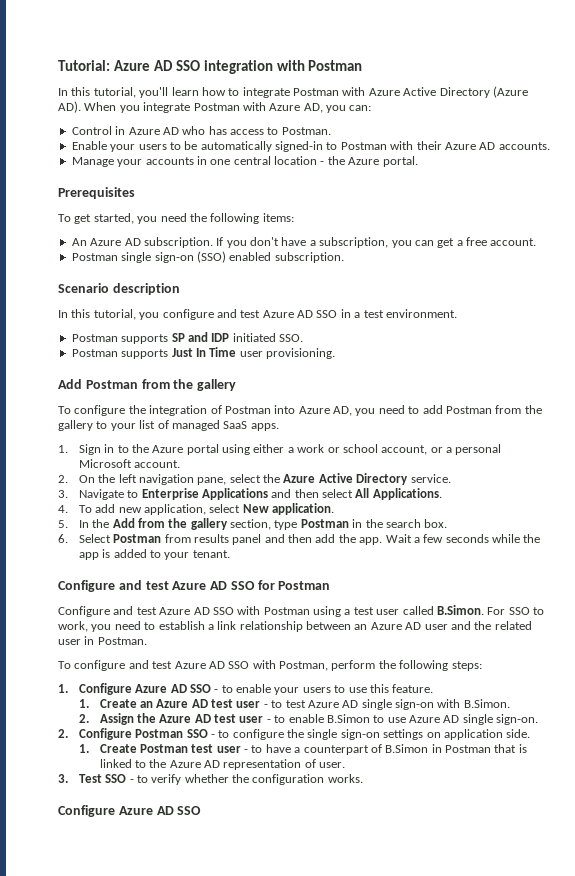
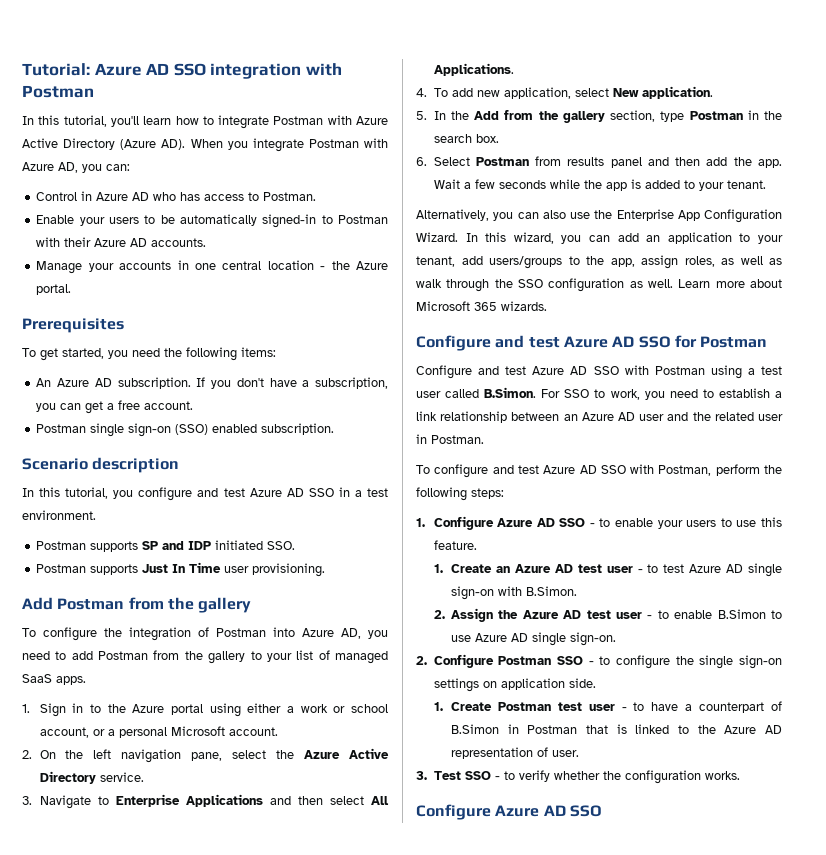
(230, 554) none -> [416,209,782,223] [416,232,783,244] [416,255,782,269] [416,278,782,292] [416,301,547,311] // Alternatively, you can also use the Enterprise App Configuration Wizard. In this wizard, you can add an application to your tenant, add users/groups to the app, assign roles, as well as walk through the SSO configuration as well. Learn more about Microsoft 365 wizards.

